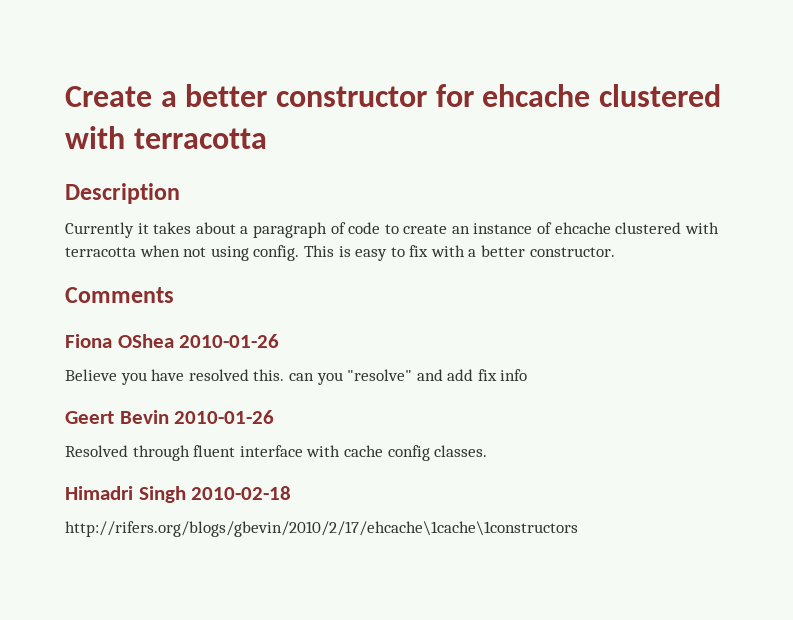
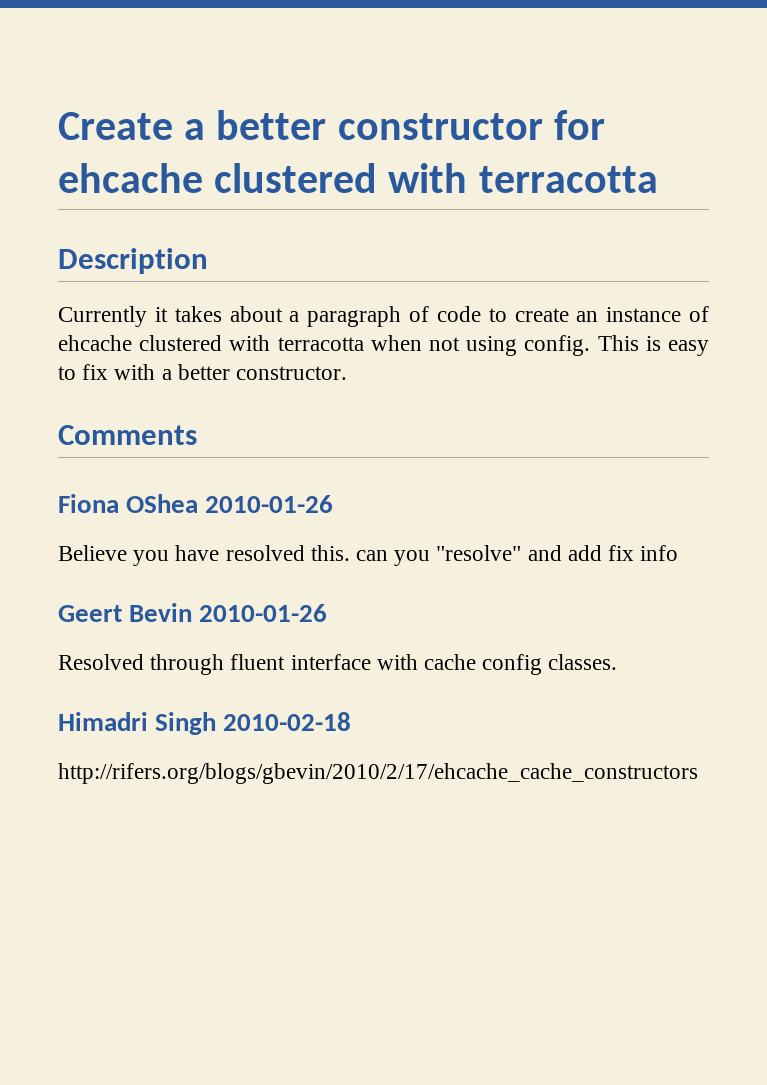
[65,521,578,537] http://rifers.org/blogs/gbevin/2010/2/17/ehcache\1cache\1constructors -> [58,763,698,784] http://rifers.org/blogs/gbevin/2010/2/17/ehcache_cache_constructors

